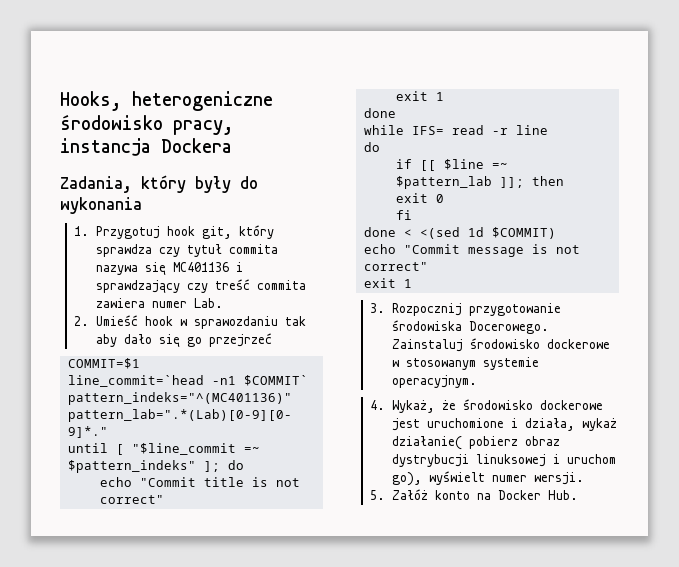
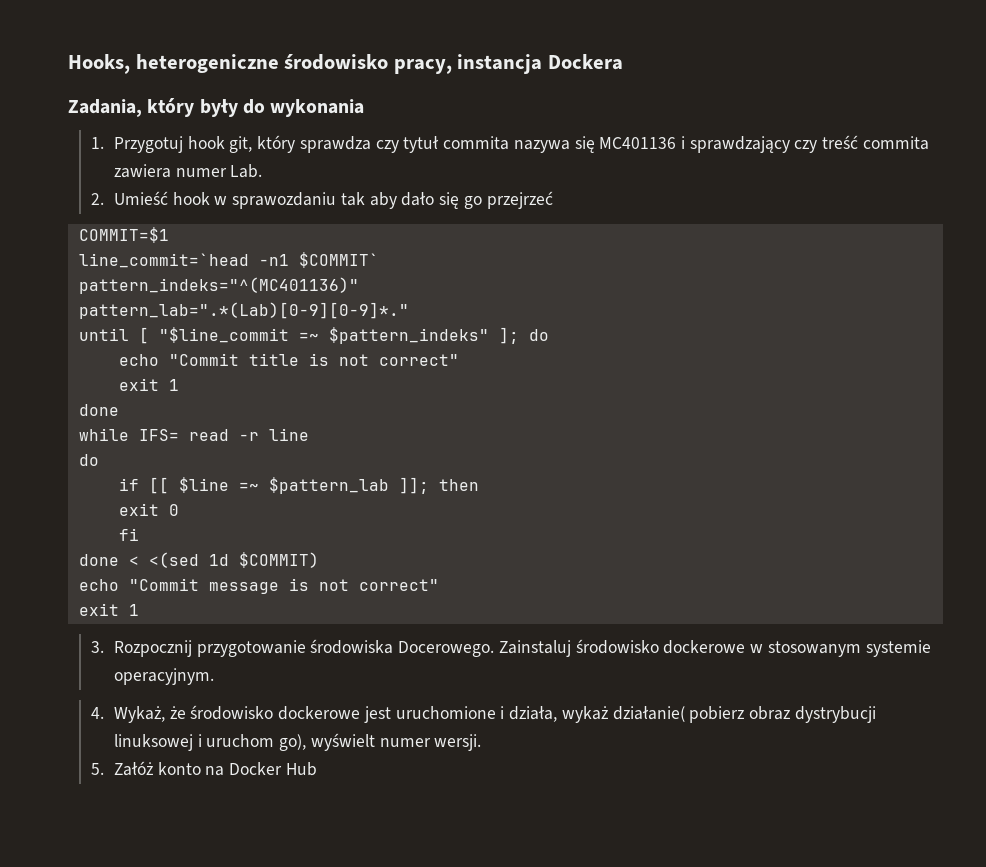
[547,490,578,500] Hub. -> [285,762,317,776] Hub

